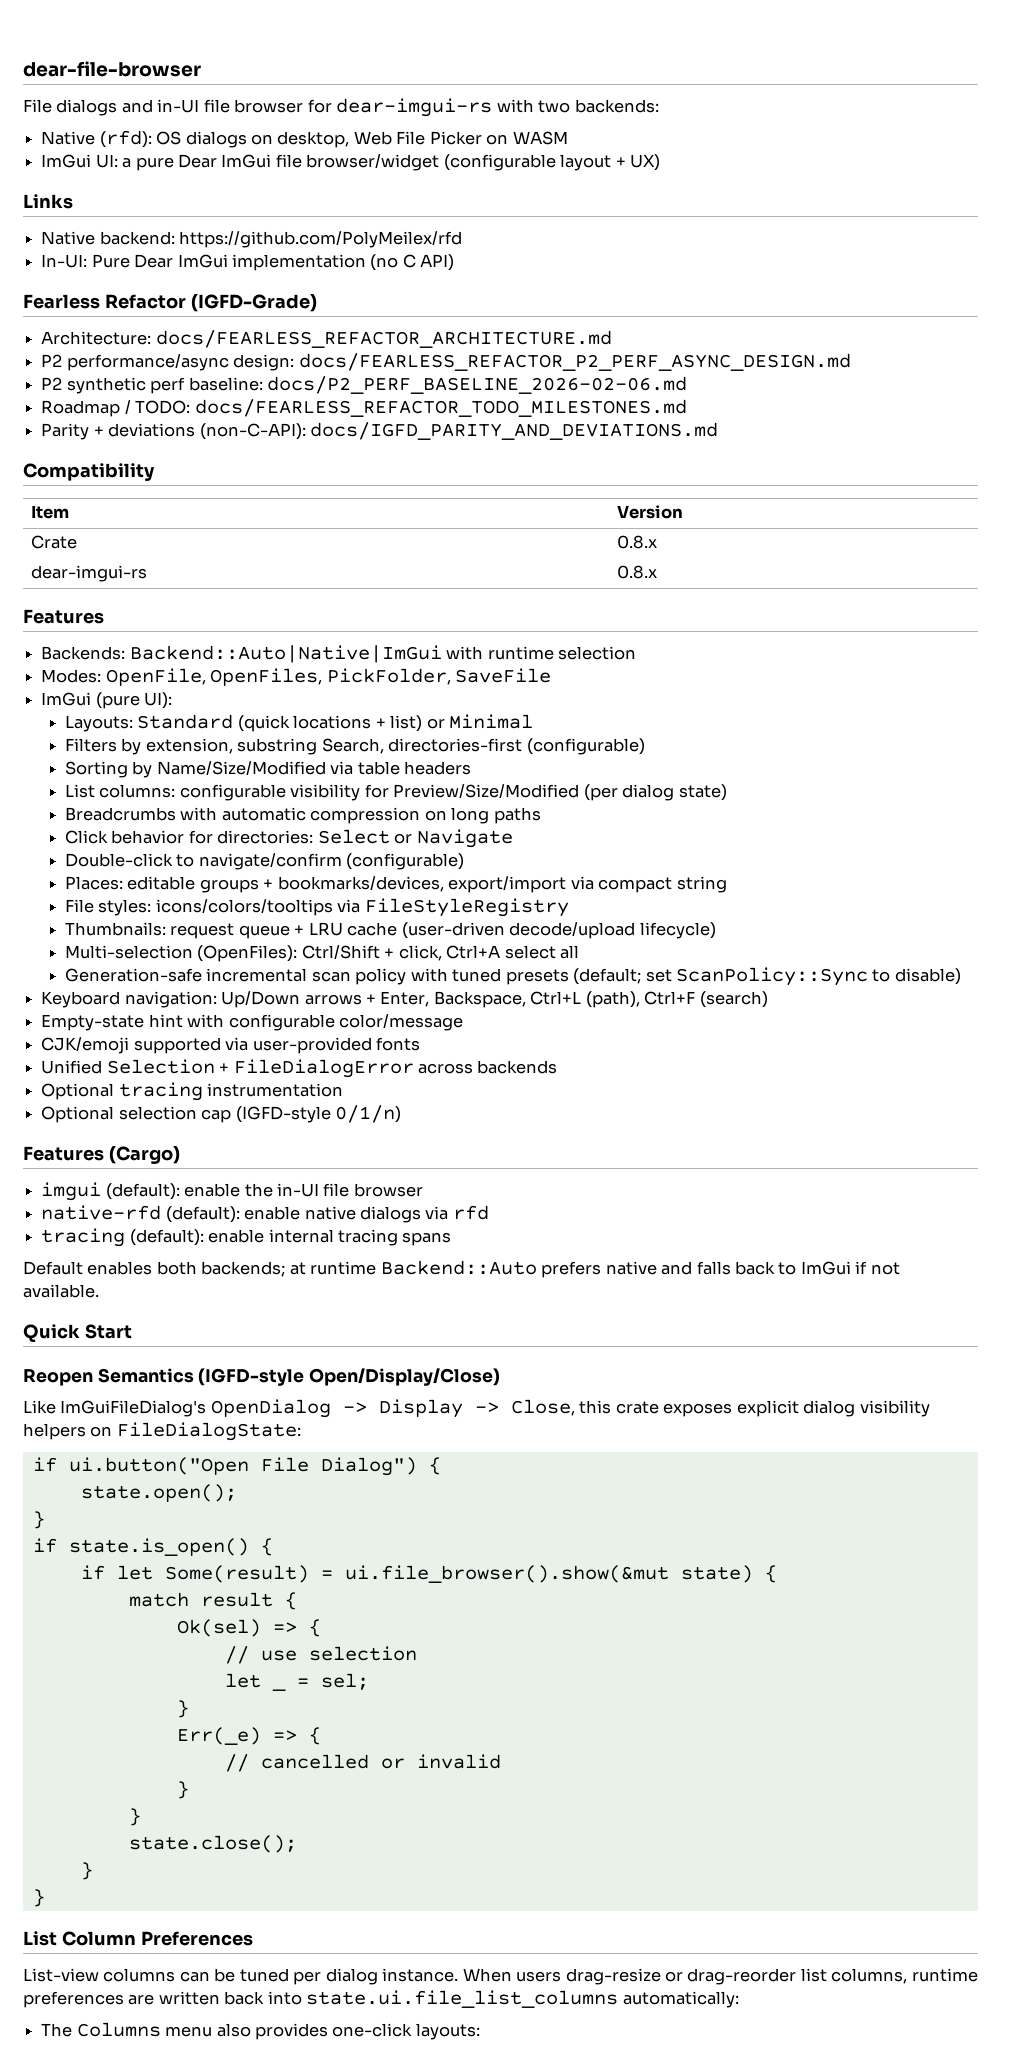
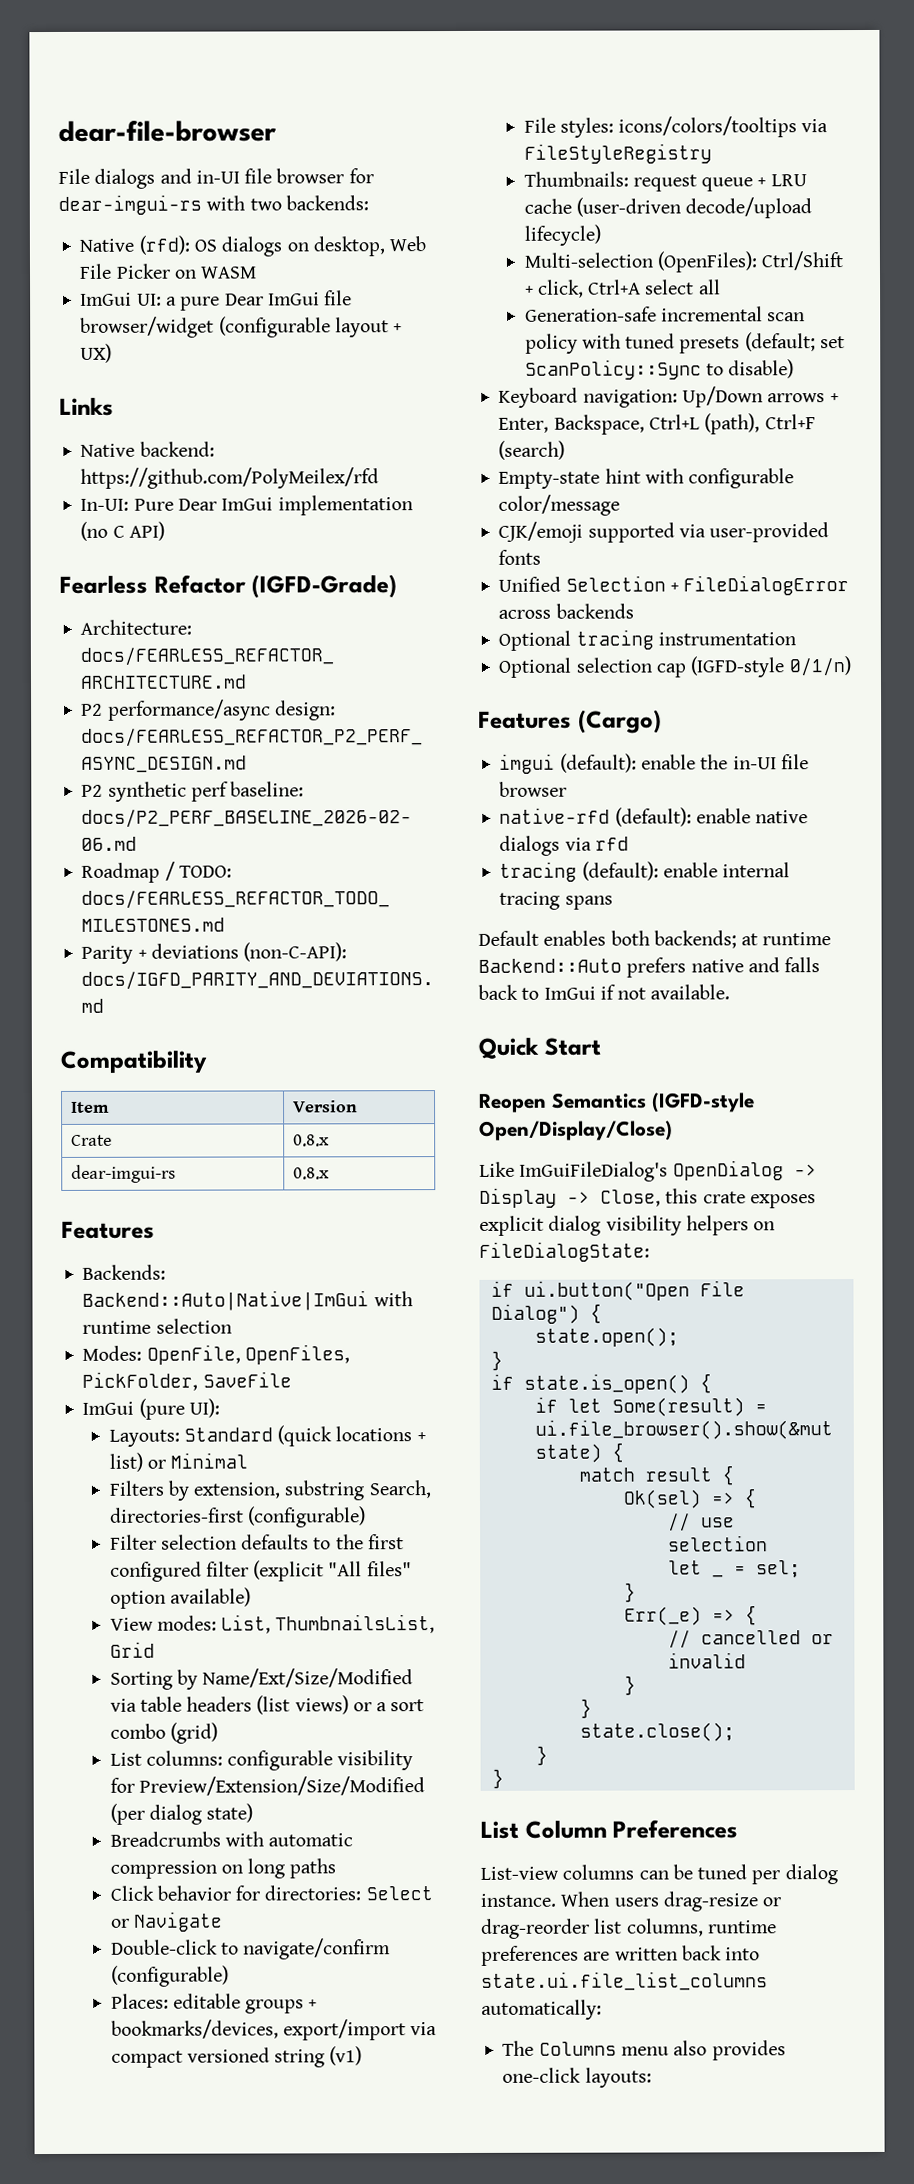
(645, 746) none -> [109,1534,404,1550] [109,1560,412,1582] [109,1587,251,1609] [109,1614,436,1634] [109,1641,155,1658] // Filter selection defaults to the first configured filter (explicit "All files" option available) // View modes: List, ThumbnailsList, Grid
[156,761,326,775] Name/Size/Modified -> [202,1668,414,1688] Name/Ext/Size/Modified
(472, 768) none -> [256,1695,425,1715] [109,1722,218,1744] (list views) or a sort combo (grid)
[393,784,580,798] Preview/Size/Modified -> [138,1776,425,1796] Preview/Extension/Size/Modified
(673, 885) none -> [186,2047,270,2063] versioned
(727, 884) none -> [329,2046,363,2066] (v1)

